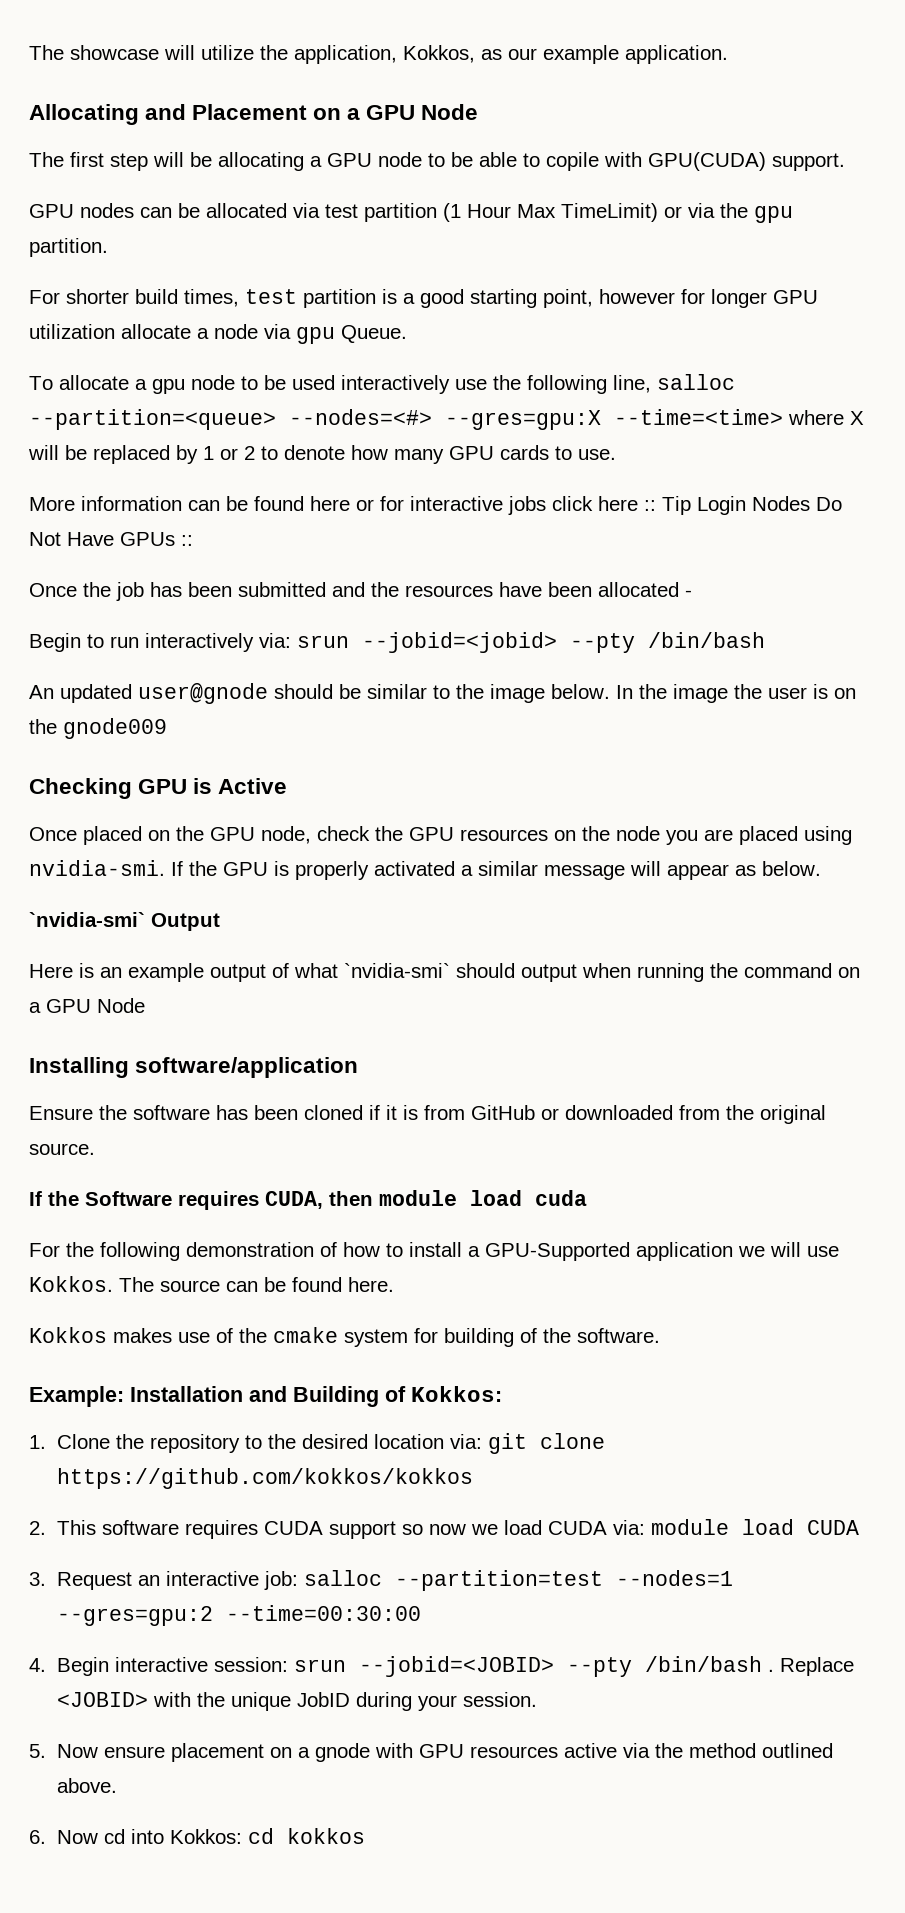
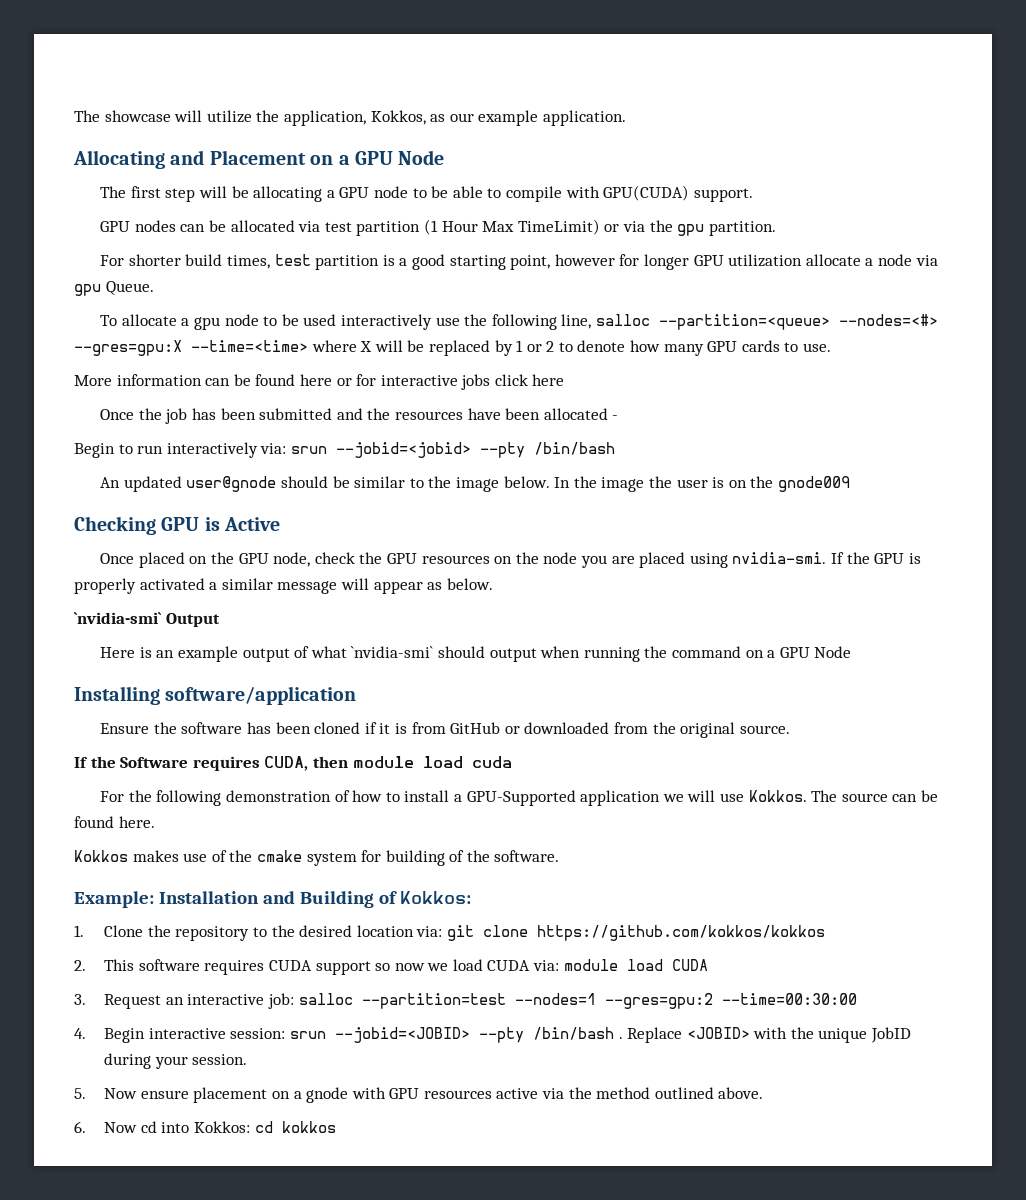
[546,152,599,171] copile -> [505,186,562,202] compile
[644,496,842,515] [29,532,193,546] :: Tip Login Nodes Do Not Have GPUs :: -> (565, 380) none

